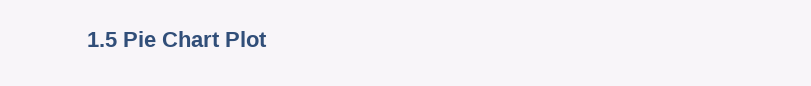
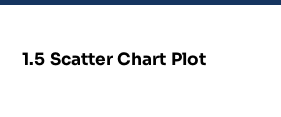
[123,31,156,47] Pie -> [49,52,113,66] Scatter

